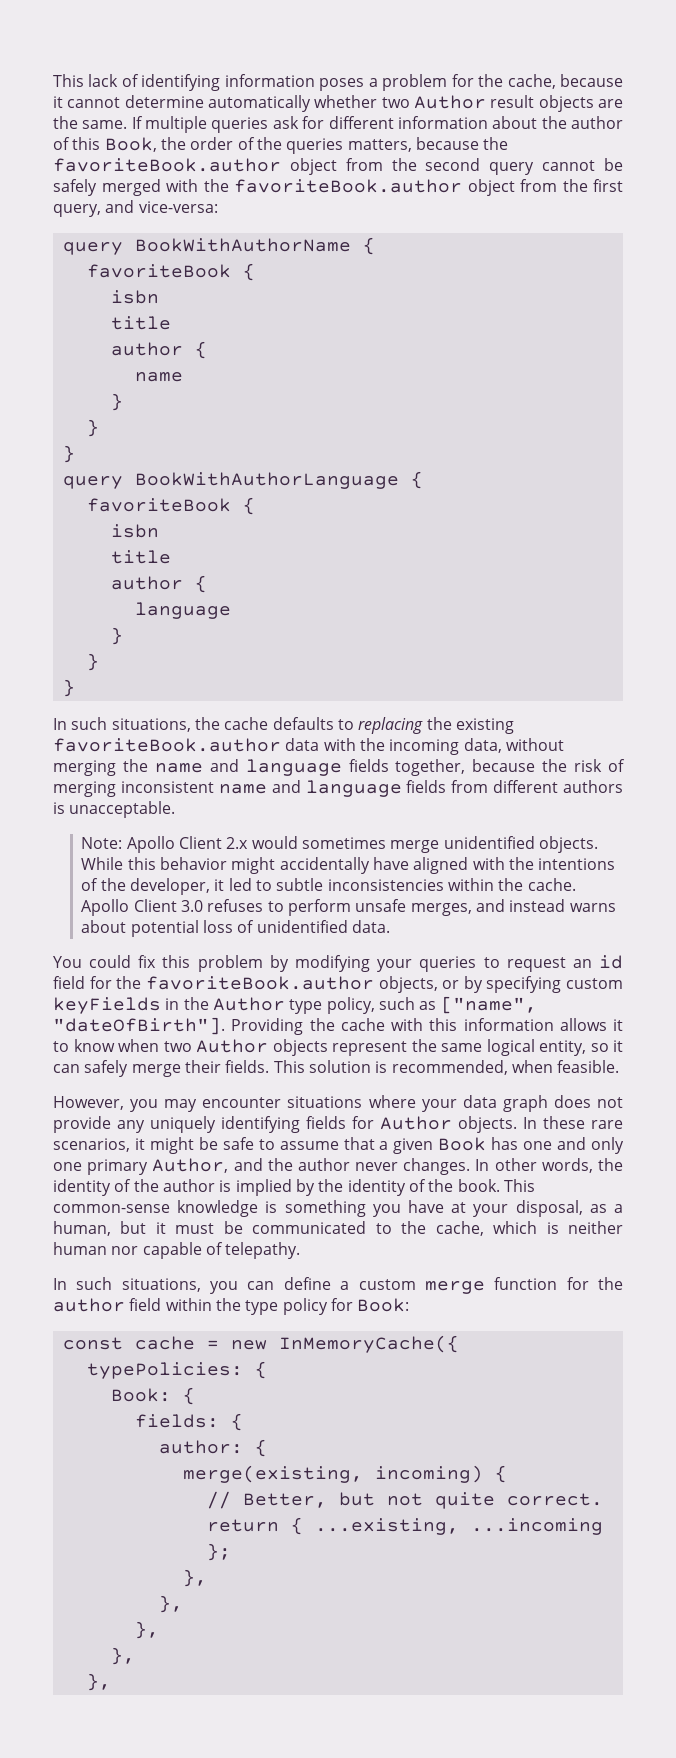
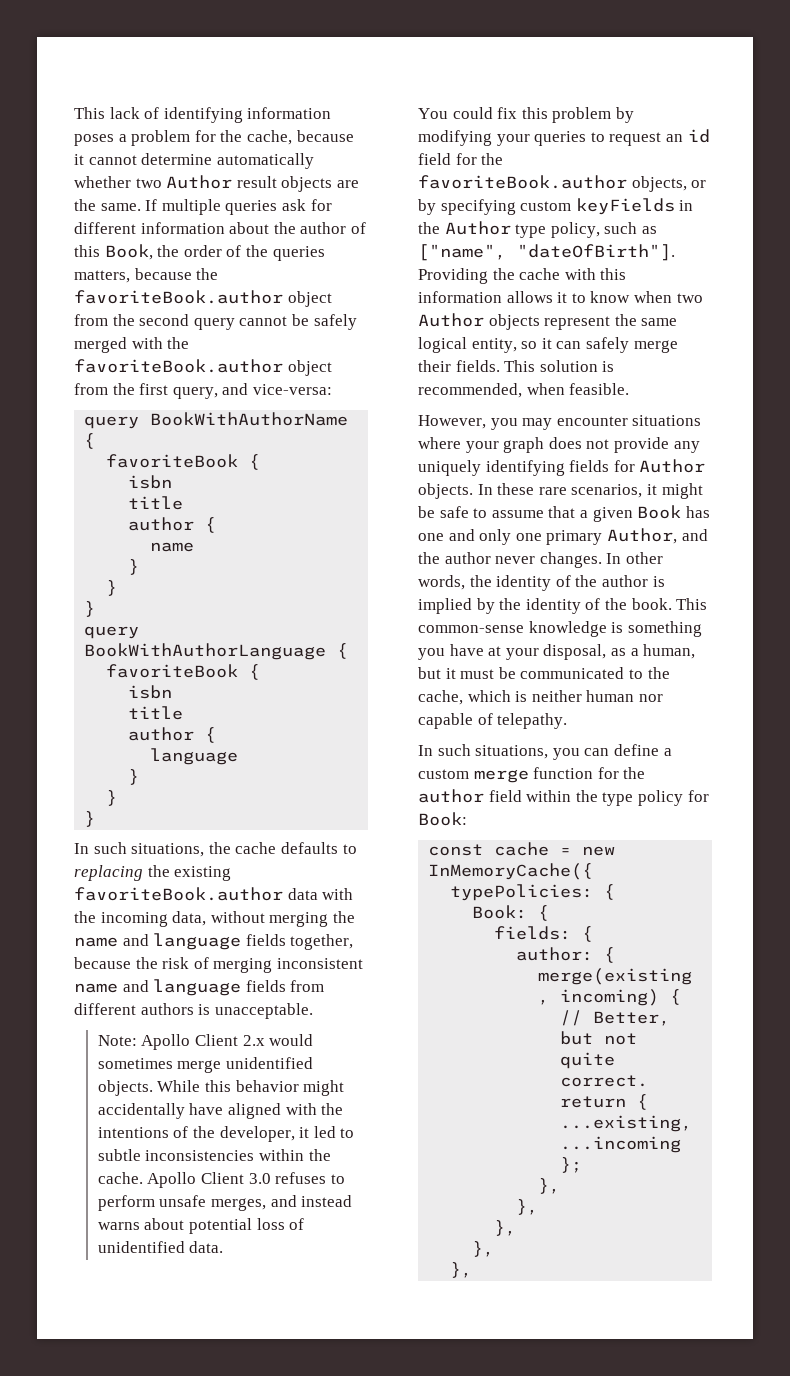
[462,1095,497,1108] data -> (499, 447) none

